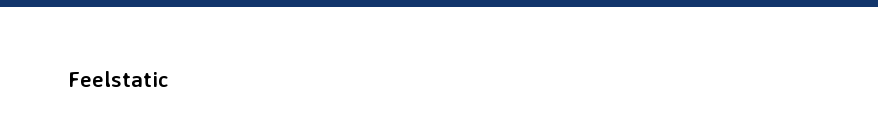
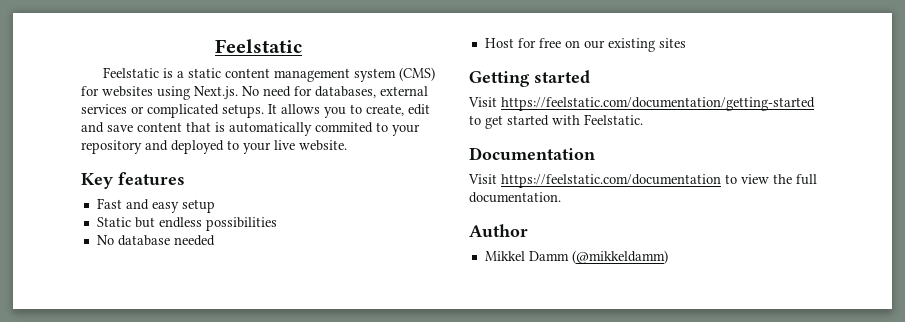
[68,71,169,87] Feelstatic -> [215,39,302,53] [102,67,435,82] [81,86,428,100] [81,104,430,118] [81,122,420,136] [81,140,347,154] [81,172,185,189] [96,198,215,213] [96,217,277,231] [96,235,215,246] [484,38,686,52] [469,70,590,87] [468,97,815,111] [469,114,643,129] [469,147,595,160] [468,174,817,188] [469,192,561,203] [469,224,528,237] [484,250,668,264] Feelstatic // Feelstatic is a static content management system (CMS) for websites using Next.js. No need for databases, external services or complicated setups. It allows you to create, edit and save content that is automatically commited to your repository and deployed to your live website. // Key features // Fast and easy setup // Static but endless possibilities // No database needed // Host for free on our existing sites // Getting started // Visit https://feelstatic.com/documentation/getting-started to get started with Feelstatic. // Documentation // Visit https://feelstatic.com/documentation to view the full documentation. // Author // Mikkel Damm (@mikkeldamm)

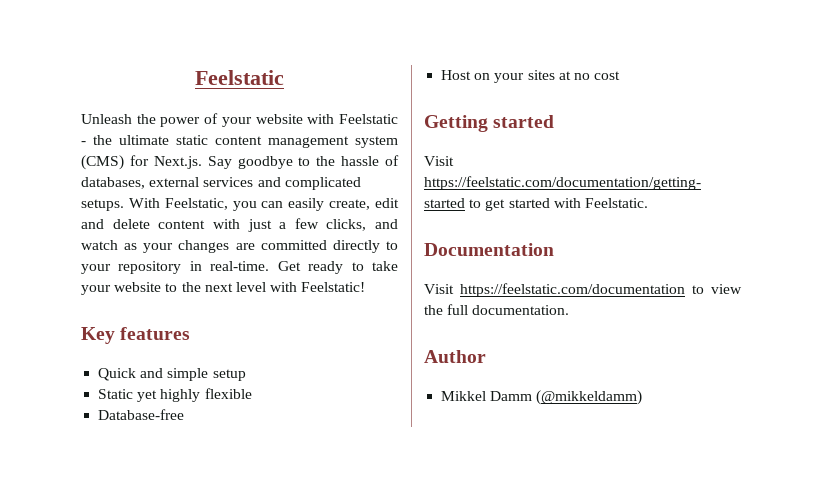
[102,67,184,78] Feelstatic is a -> [81,113,398,127] [81,135,169,145] Unleash the power of your website with Feelstatic - the ultimate
[102,86,312,100] websites using Next.js. No need for -> [153,155,399,169] Next.js. Say goodbye to the hassle of
[131,106,144,114] or -> [257,177,281,187] and
[268,104,430,118] [81,122,420,136] [81,140,347,154] It allows you to create, edit and save content that is automatically commited to your repository and deployed to your live website. -> [128,198,399,211] [81,218,398,232] [81,240,398,253] [81,261,398,274] [81,282,366,295] With Feelstatic, you can easily create, edit and delete content with just a few clicks, and watch as your changes are committed directly to your repository in real-time. Get ready to take your website to the next level with Feelstatic!
[96,198,179,213] Fast and easy -> [98,368,209,381] Quick and simple
[134,217,277,231] [96,235,215,246] [484,38,686,52] but endless possibilities // No database needed // Host for free on our existing sites -> [137,388,252,402] [98,409,185,420] [441,70,621,83] yet highly flexible // Database-free // Host on your sites at no cost

